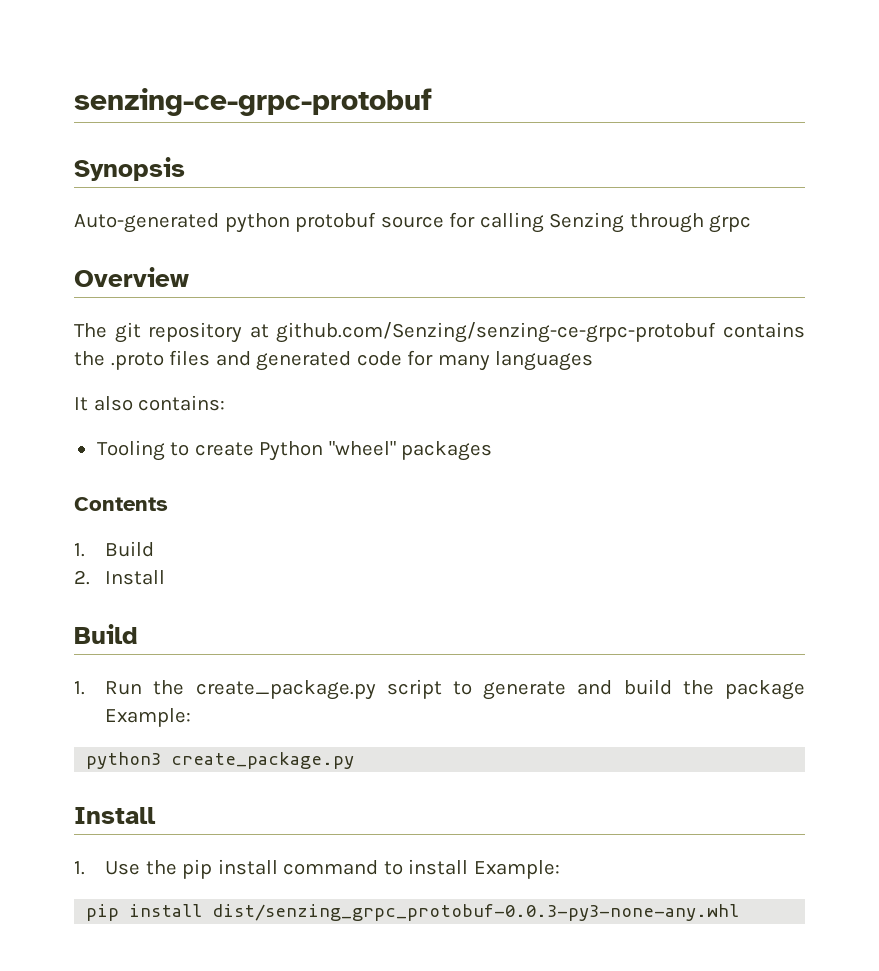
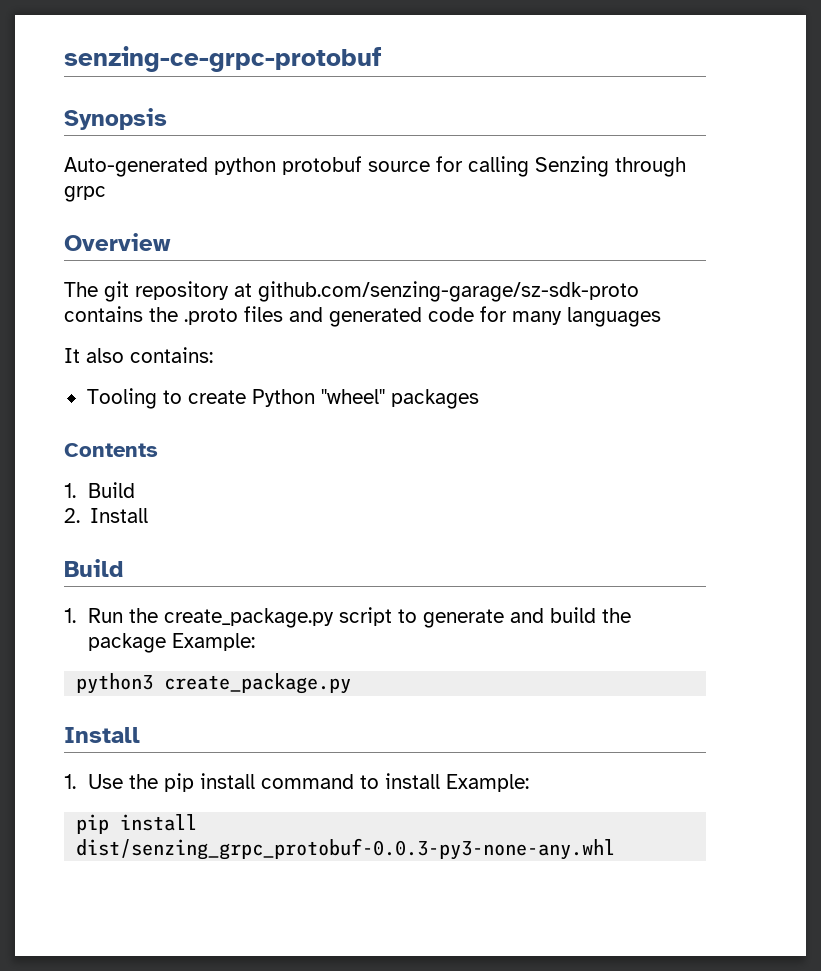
[276,322,717,343] github.com/Senzing/senzing-ce-grpc-protobuf -> [258,281,639,302] github.com/senzing-garage/sz-sdk-proto

